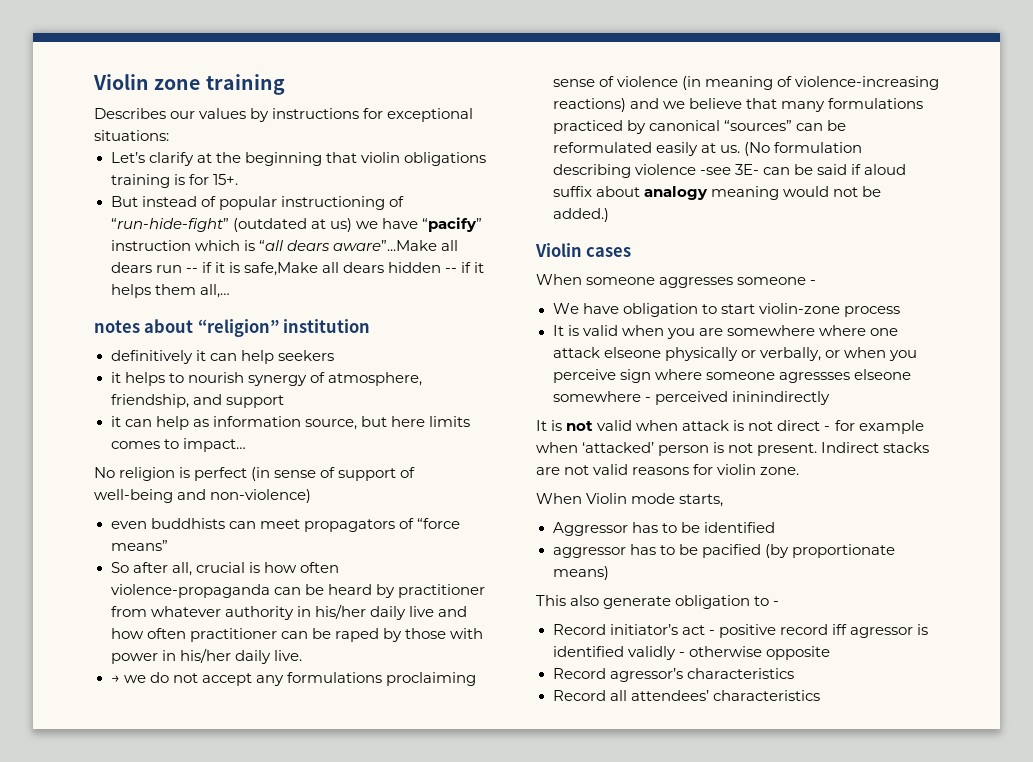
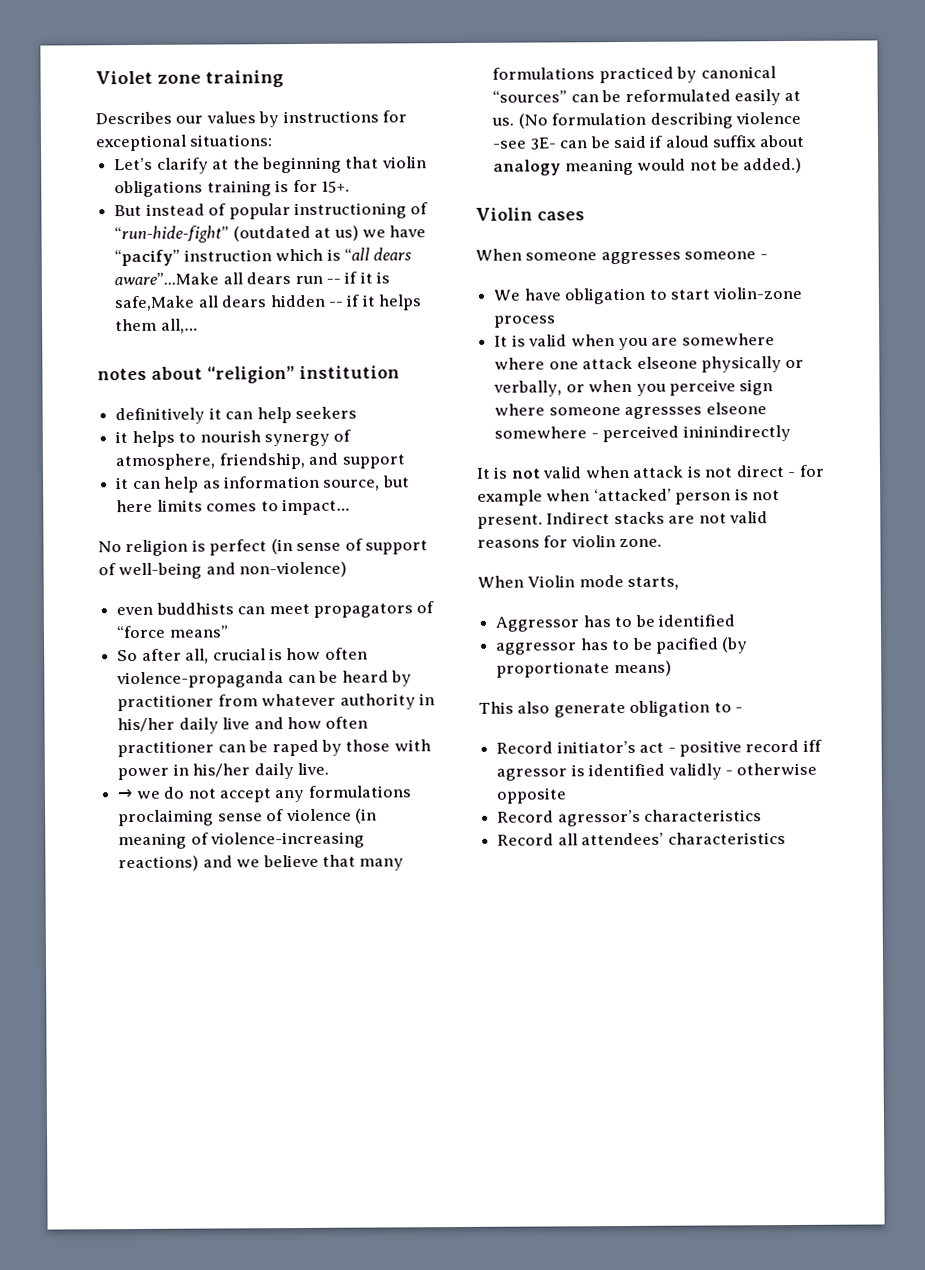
[93,74,149,90] Violin -> [95,70,153,85] Violet

